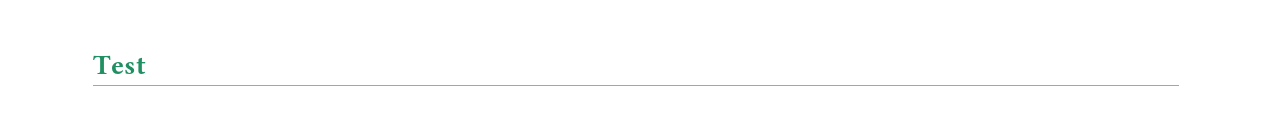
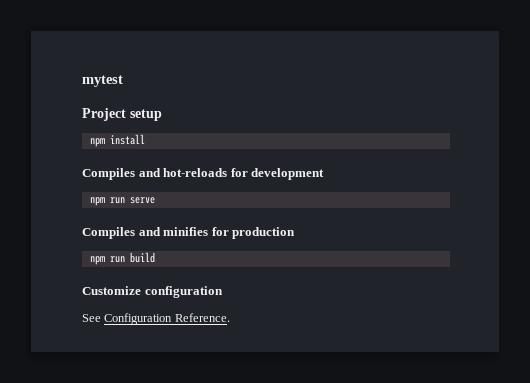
[93,55,146,74] Test -> [82,75,123,87] [82,108,162,121] [89,134,145,147] [82,168,325,180] [89,197,155,206] [82,227,296,239] [89,252,155,265] [82,286,223,298] [82,313,230,325] mytest // Project setup // npm install // Compiles and hot-reloads for development // npm run serve // Compiles and minifies for production // npm run build // Customize configuration // See Configuration Reference.

